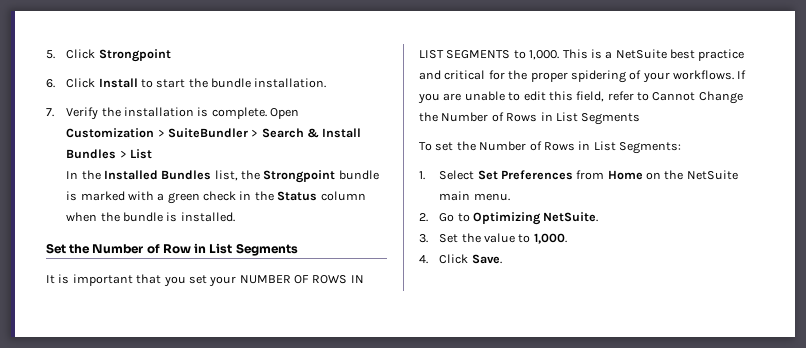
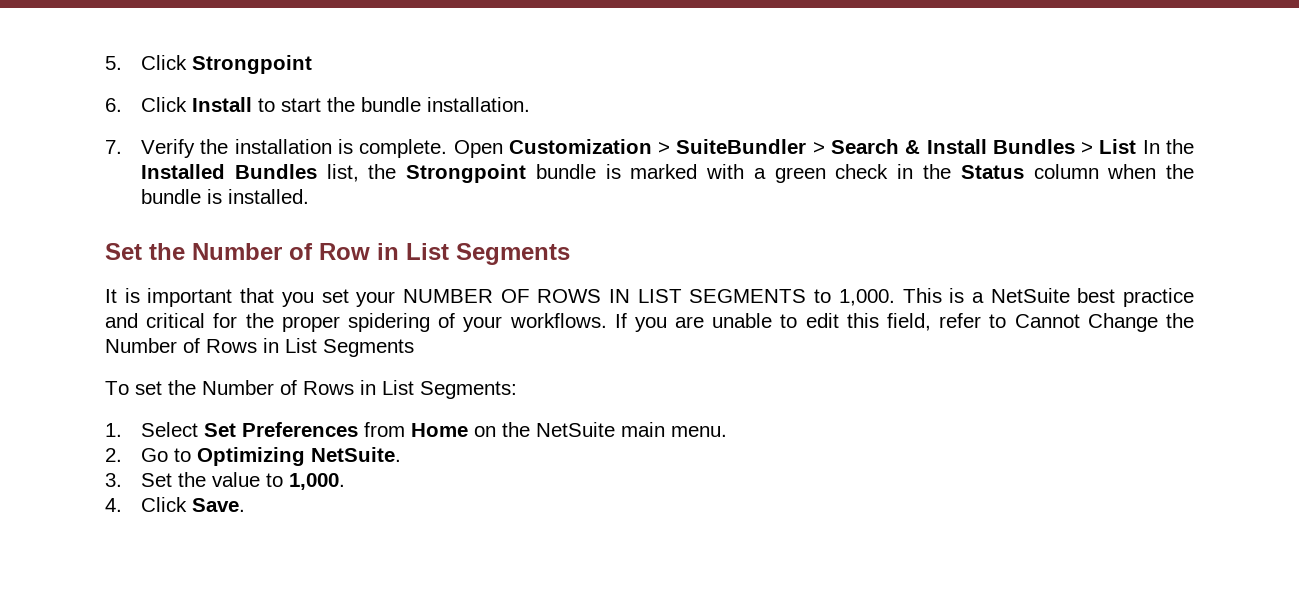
(152, 154) // -> (1137, 146) none

